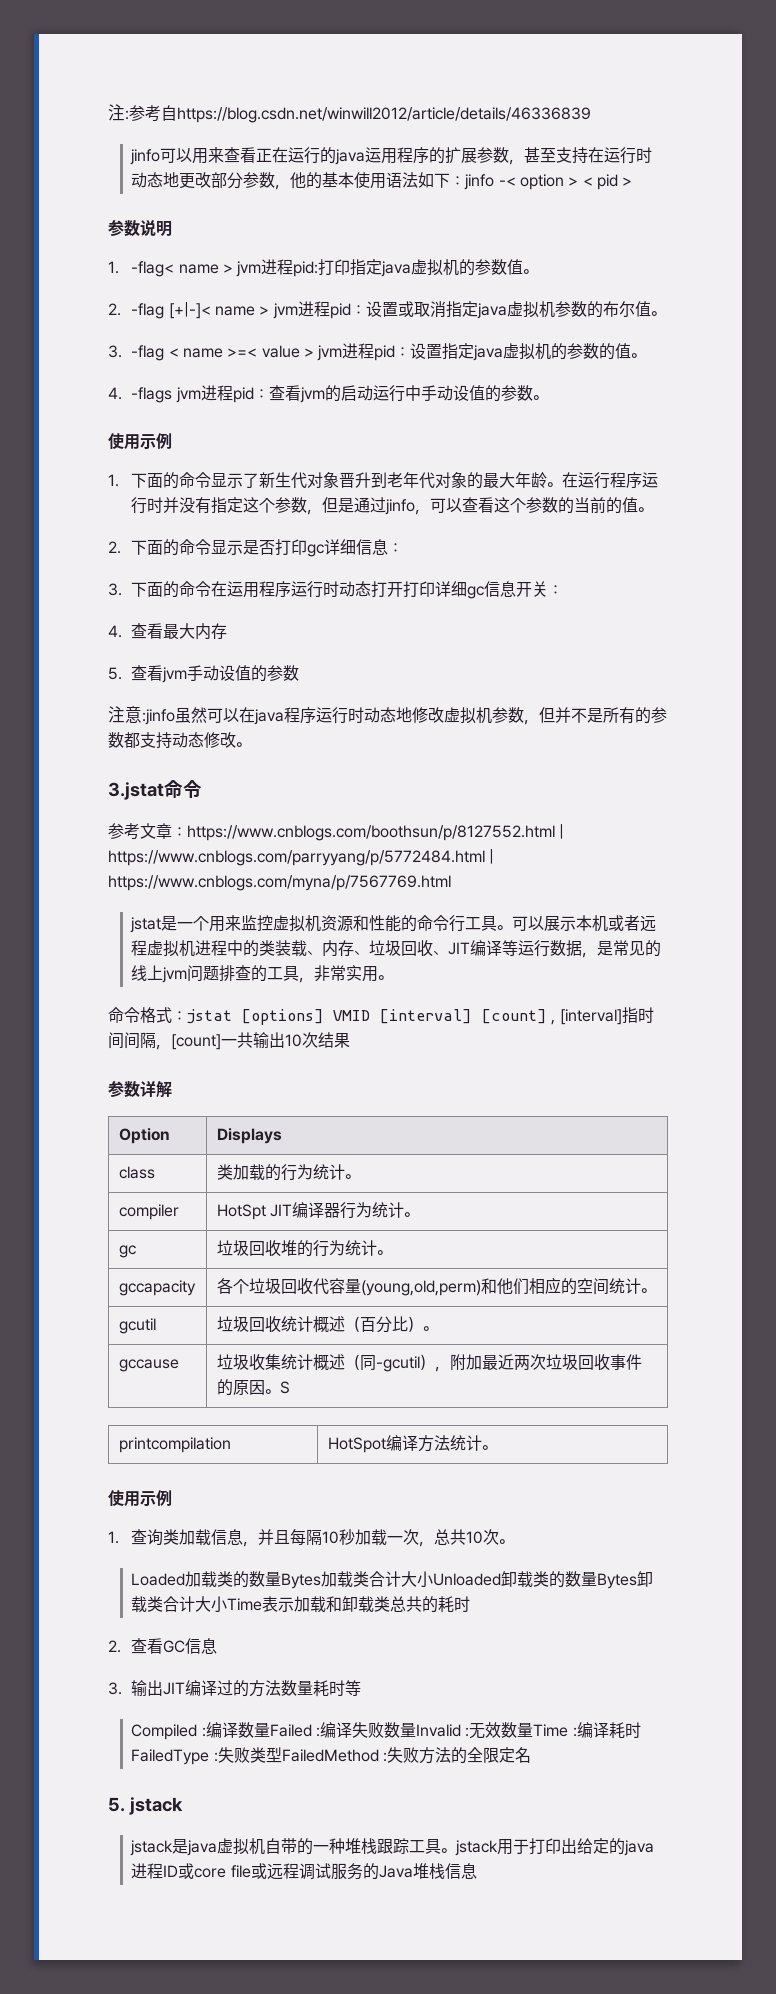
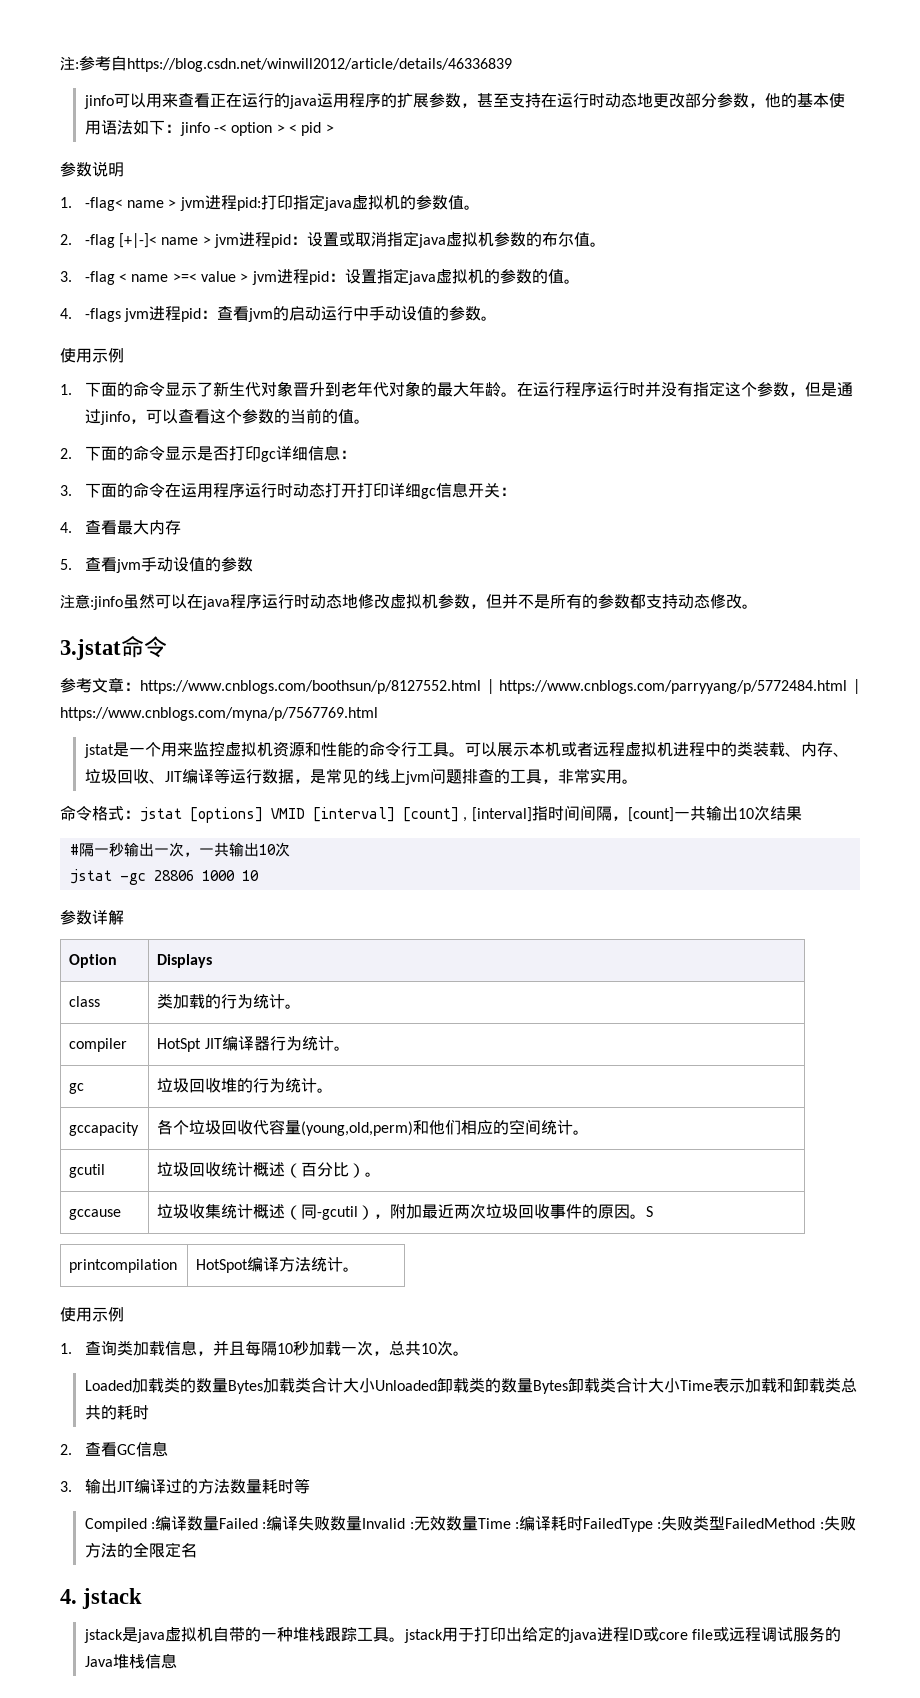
(350, 1040) none -> [69,842,290,857] [69,869,259,885] // #隔一秒输出一次，一共输出10次 // jstat -gc 28806 1000 10
[108,1797,125,1812] 5. -> [60,1589,77,1604] 4.

